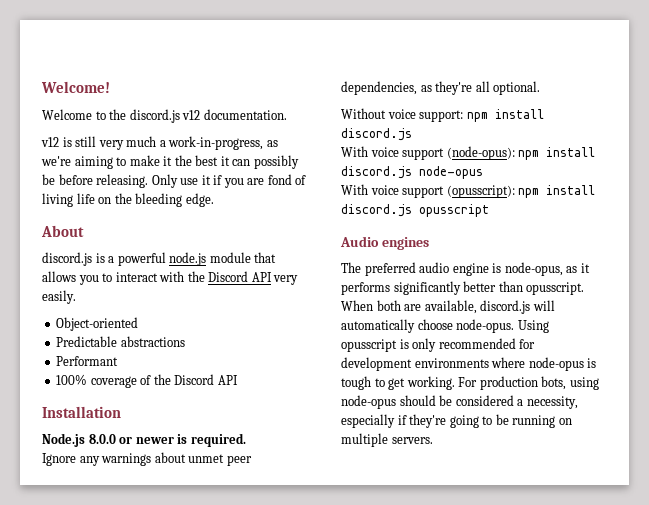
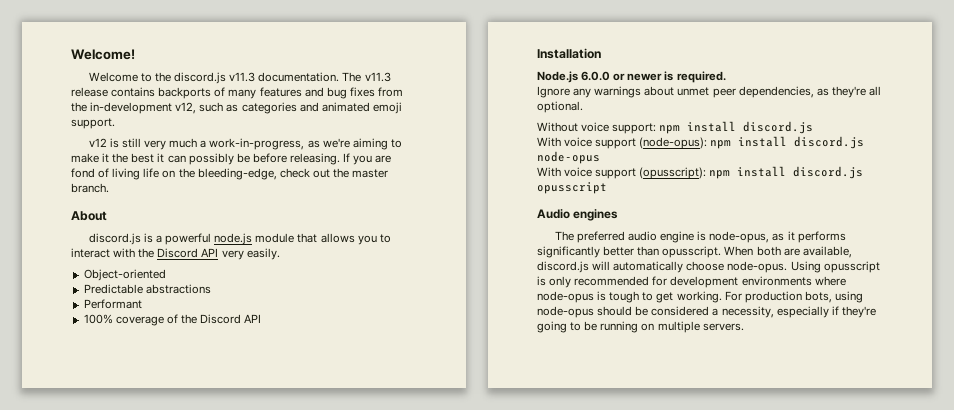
[182,110,201,120] v12 -> [229,72,256,82] v11.3
(287, 114) none -> [342,72,391,82] [71,87,403,99] [71,102,402,114] [71,118,115,129] The v11.3 release contains backports of many features and bug fixes from the in-development v12, such as categories and animated emoji support.
[151,174,223,188] Only use it if -> [343,153,351,162] If
[135,193,214,207] bleeding edge. -> [197,168,389,180] [71,183,109,193] bleeding-edge, check out the master branch.
[88,434,116,444] 8.0.0 -> [581,71,611,81] 6.0.0

